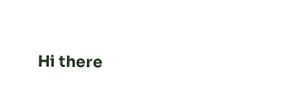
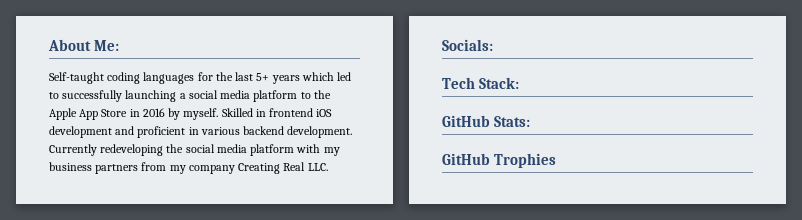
[37,54,104,69] Hi there -> [48,39,120,51] [49,72,352,84] [49,90,331,102] [49,108,333,120] [49,126,353,138] [49,144,340,156] [49,162,328,174] [442,39,493,51] [442,77,520,89] [442,115,531,127] [442,153,557,168] About Me: // Self-taught coding languages for the last 5+ years which led to successfully launching a social media platform to the Apple App Store in 2016 by myself. Skilled in frontend iOS development and proficient in various backend development. Currently redeveloping the social media platform with my business partners from my company Creating Real LLC. // Socials: // Tech Stack: // GitHub Stats: // GitHub Trophies

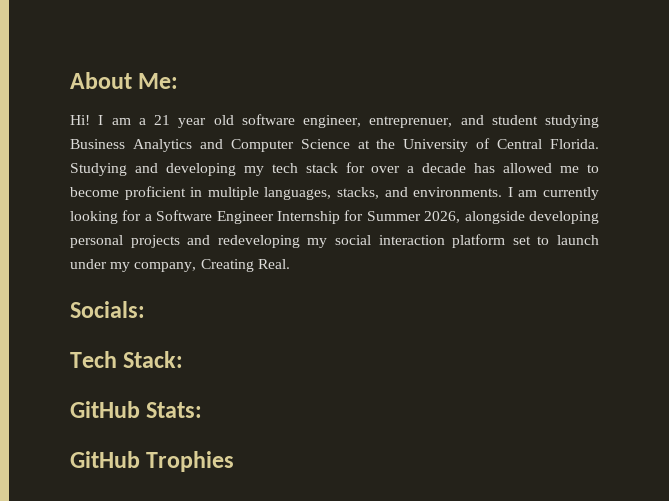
[49,72,352,84] [49,90,331,102] [49,108,333,120] [49,126,353,138] [49,144,340,156] [49,162,328,174] Self-taught coding languages for the last 5+ years which led to successfully launching a social media platform to the Apple App Store in 2016 by myself. Skilled in frontend iOS development and proficient in various backend development. Currently redeveloping the social media platform with my business partners from my company Creating Real LLC. -> [70,114,599,128] [70,138,599,152] [70,162,599,176] [70,186,600,200] [70,210,599,224] [70,234,600,248] [70,259,290,272] Hi! I am a 21 year old software engineer, entreprenuer, and student studying Business Analytics and Computer Science at the University of Central Florida. Studying and developing my tech stack for over a decade has allowed me to become proficient in multiple languages, stacks, and environments. I am currently looking for a Software Engineer Internship for Summer 2026, alongside developing personal projects and redeveloping my social interaction platform set to launch under my company, Creating Real.

